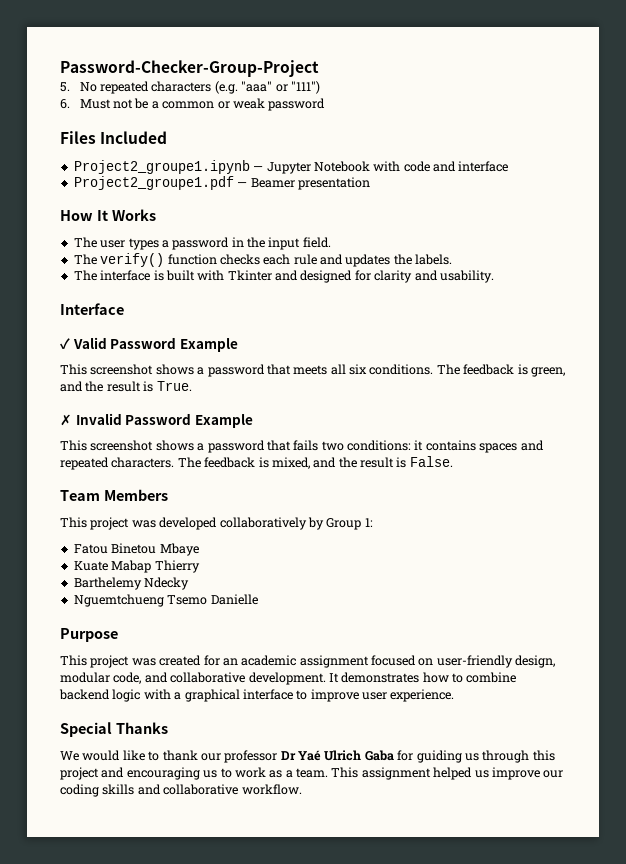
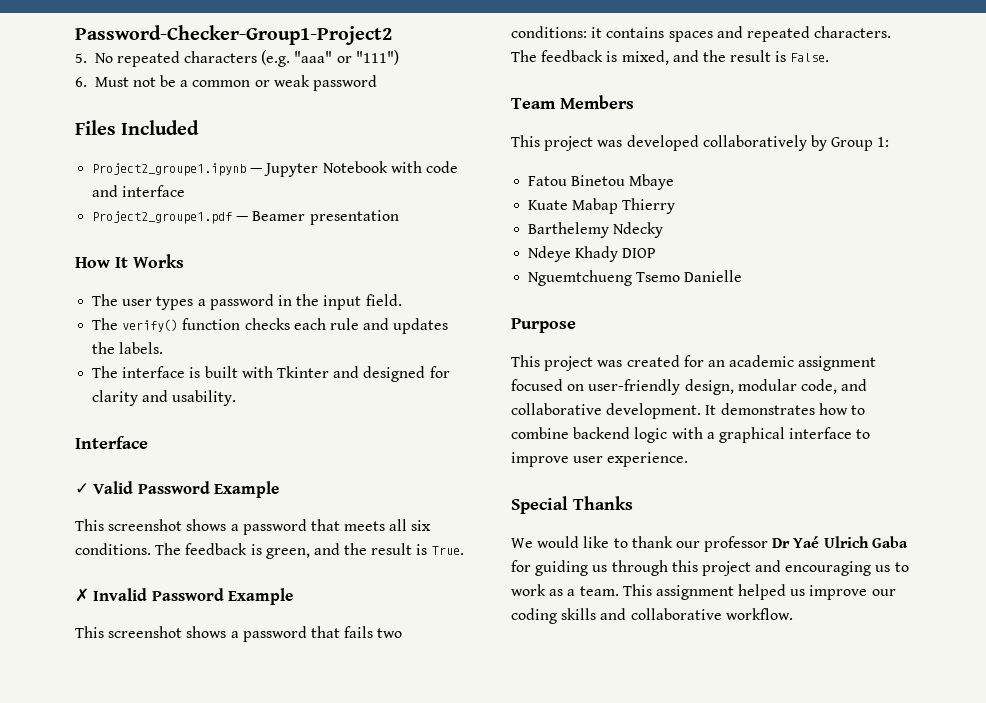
[60,60,319,77] Password-Checker-Group-Project -> [75,25,392,45] Password-Checker-Group1-Project2
(190, 583) none -> [528,246,657,262] // Ndeye Khady DIOP

